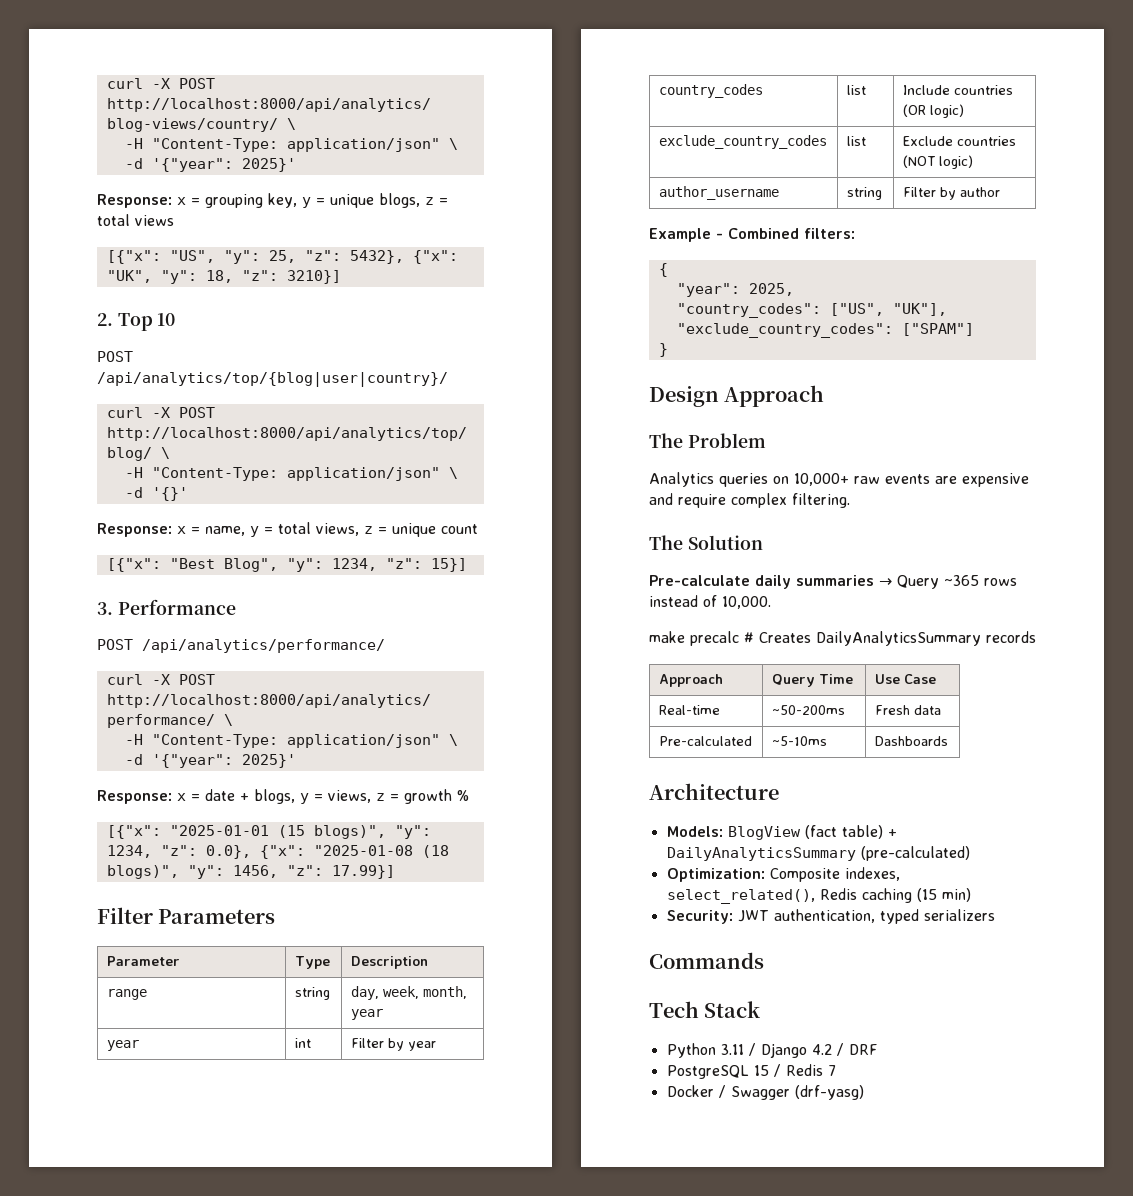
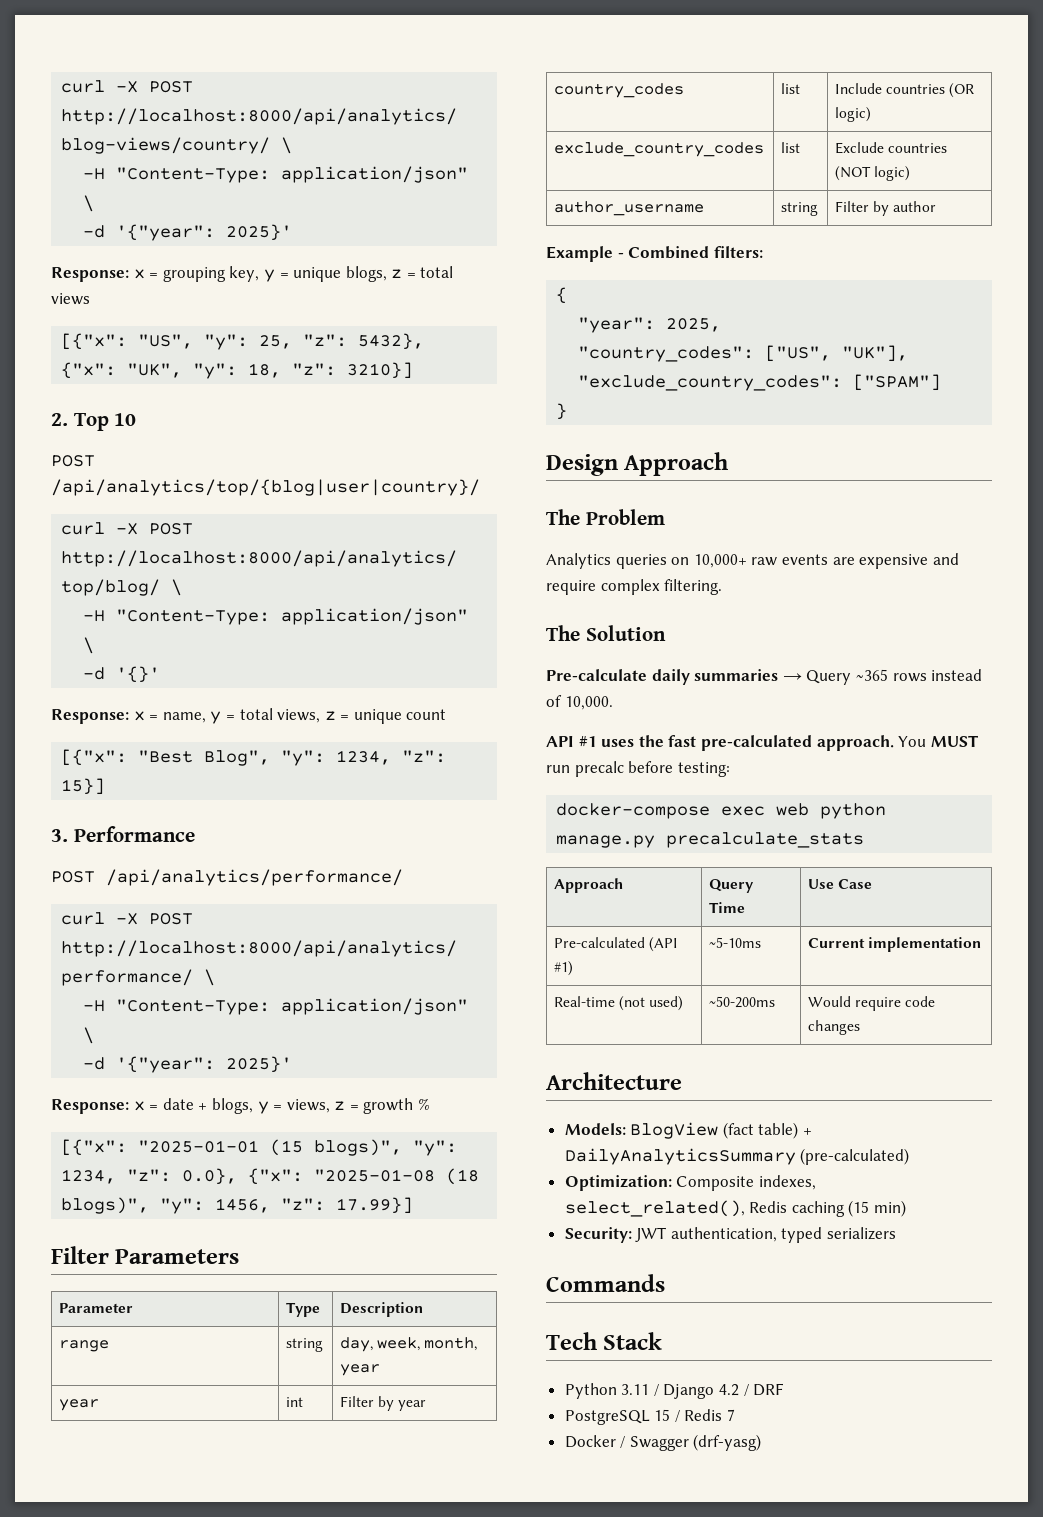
[649,631,1036,646] make precalc # Creates DailyAnalyticsSummary records -> [546,735,978,751] [546,761,730,777] [556,803,887,819] [556,832,865,848] API #1 uses the fast pre-calculated approach. You MUST run precalc before testing: // docker-compose exec web python manage.py precalculate_stats
(936, 679) none -> [554,937,679,952] [554,961,574,976] [709,937,762,948] [808,937,982,952] // Pre-calculated (API #1) | ~5-10ms | Current implementation
(720, 710) none -> [619,996,684,1011] (not used)
[874,705,941,715] [658,736,752,746] [771,736,827,746] [874,736,948,746] Fresh data // Pre-calculated | ~5-10ms | Dashboards -> [808,996,936,1011] [808,1020,861,1035] Would require code changes

